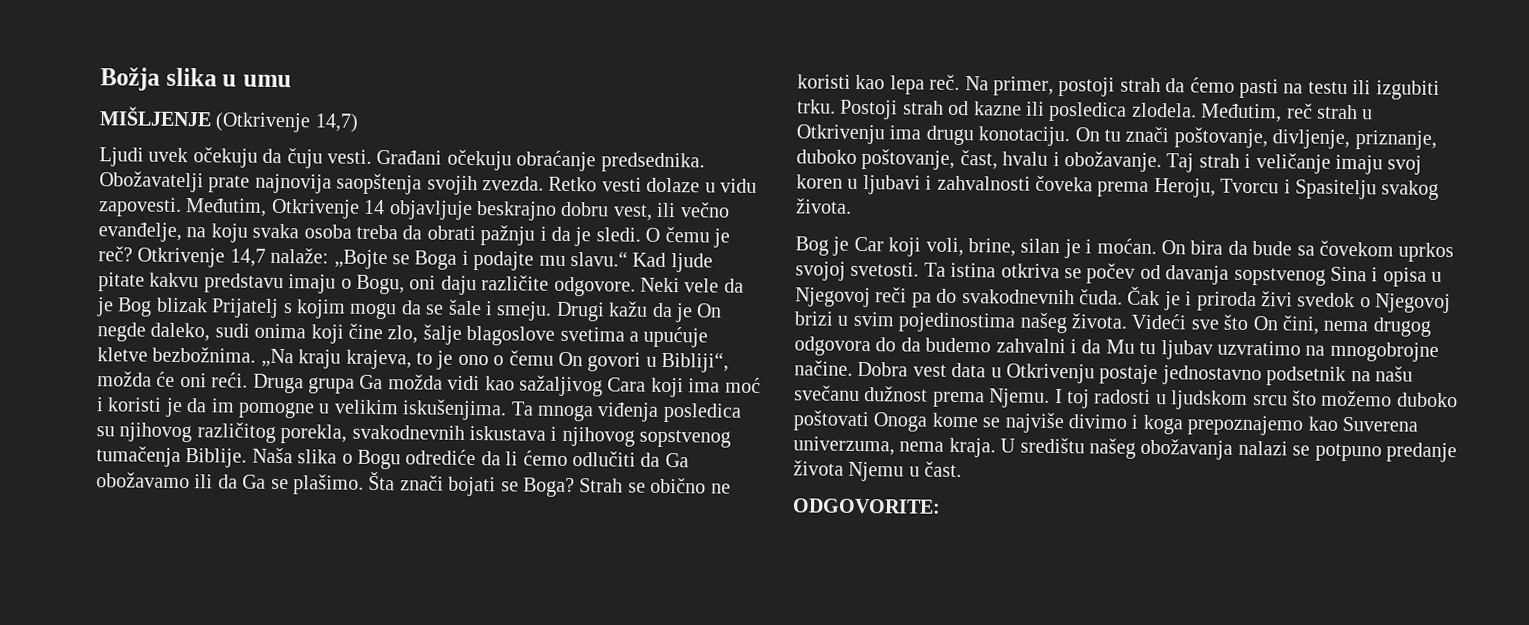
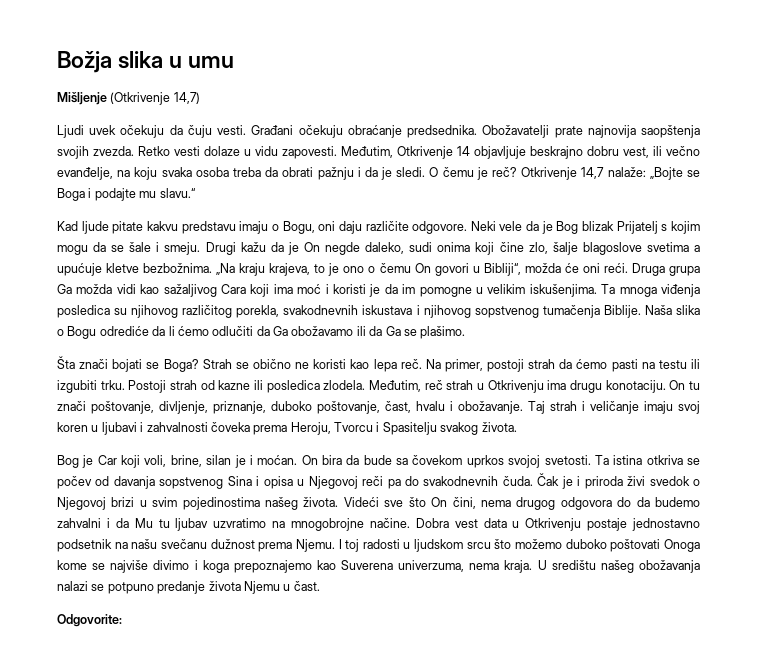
[99,106,212,127] MIŠLJENJE -> [57,92,107,105] Mišljenje
(628, 258) none -> (195, 193) //
(364, 484) none -> (466, 332) //
[792,498,941,514] ODGOVORITE: -> [57,614,122,627] Odgovorite:

